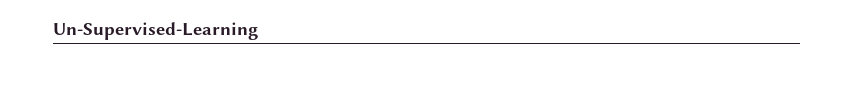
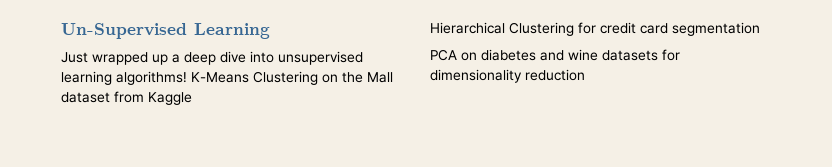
[53,22,258,40] Un-Supervised-Learning -> [61,23,270,39] [61,51,363,65] [61,71,393,85] [61,91,192,105] [430,22,760,36] [430,49,680,61] [430,69,585,83] Un-Supervised Learning // Just wrapped up a deep dive into unsupervised learning algorithms! K-Means Clustering on the Mall dataset from Kaggle // Hierarchical Clustering for credit card segmentation // PCA on diabetes and wine datasets for dimensionality reduction

